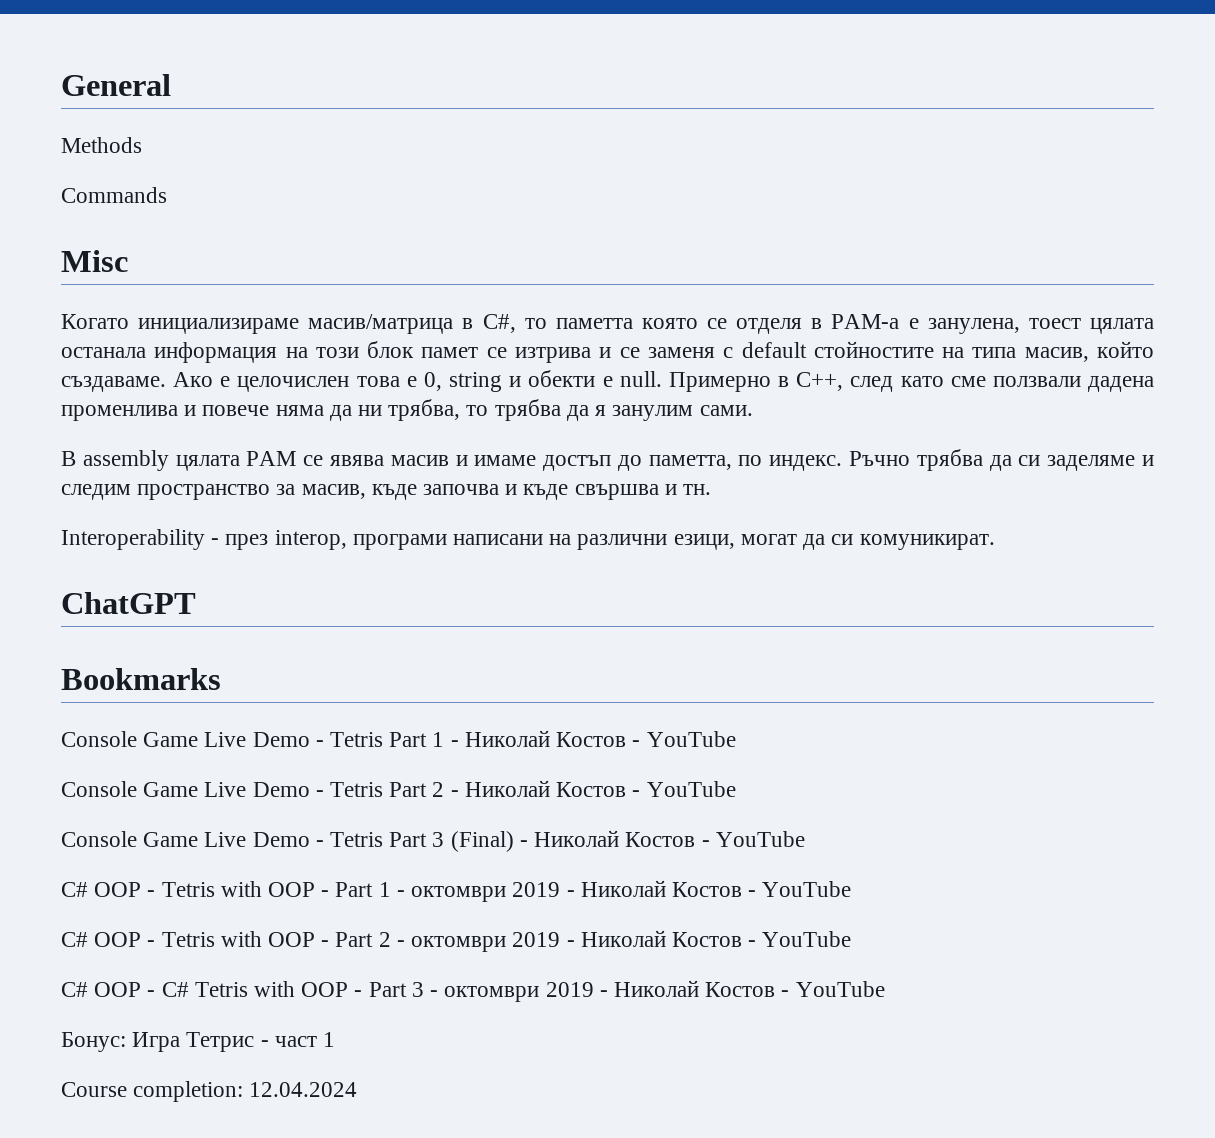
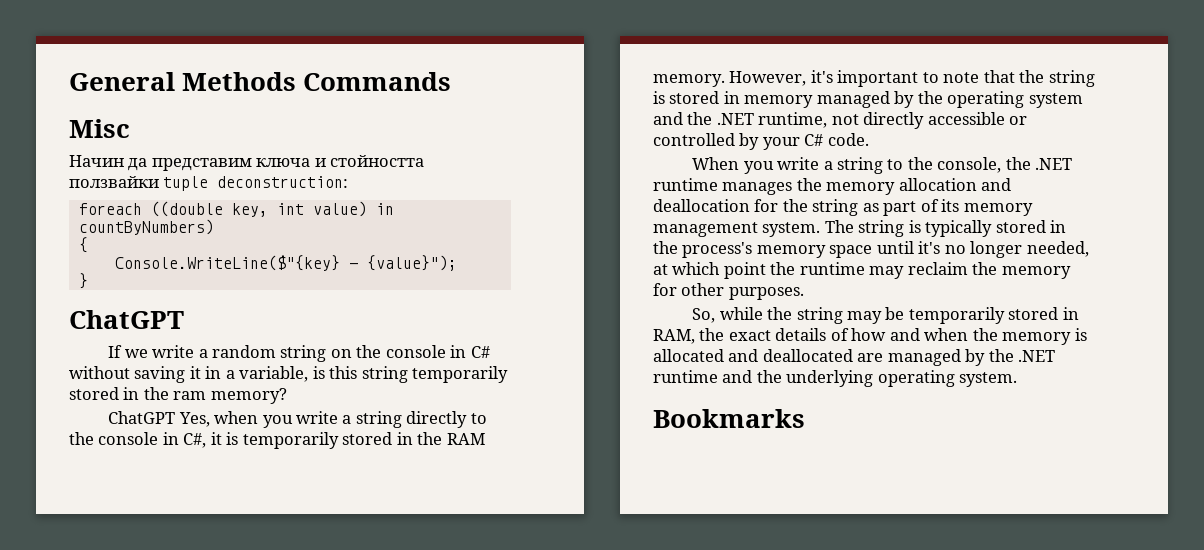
(171, 85) // -> (175, 81) none
(142, 145) // -> (297, 81) none
[61,314,1154,334] [61,341,1154,363] [61,370,1154,392] [61,399,753,421] [61,449,1154,471] [61,484,712,500] [61,529,995,550] [61,592,196,614] [61,668,221,690] [61,730,736,747] [61,780,736,797] [61,830,805,852] [61,880,852,902] [61,930,852,952] [61,980,885,1002] [61,1032,336,1052] [61,1081,358,1102] Когато инициализираме масив/матрица в C#, то паметта която се отделя в РАМ-а е занулена, тоест цялата останала информация на този блок памет се изтрива и се заменя с default стойностите на типа масив, който създаваме. Ако е целочислен това е 0, string и обекти е null. Примерно в C++, след като сме ползвали дадена променлива и повече няма да ни трябва, то трябва да я занулим сами. // В assembly цялата РАМ се явява масив и имаме достъп до паметта, по индекс. Ръчно трябва да си заделяме и следим пространство за масив, къде започва и къде свършва и тн. // Interoperability - през interop, програми написани на различни езици, могат да си комуникират. // ChatGPT // Bookmarks // Console Game Live Demo - Tetris Part 1 - Николай Костов - YouTube // Console Game Live Demo - Tetris Part 2 - Николай Костов - YouTube // Console Game Live Demo - Tetris Part 3 (Final) - Николай Костов - YouTube // C# OOP - Tetris with OOP - Part 1 - октомври 2019 - Николай Костов - YouTube // C# OOP - Tetris with OOP - Part 2 - октомври 2019 - Николай Костов - YouTube // C# OOP - C# Tetris with OOP - Part 3 - октомври 2019 - Николай Костов - YouTube // Бонус: Игра Тетрис - част 1 // Course completion: 12.04.2024 -> [69,155,425,171] [69,176,349,191] [78,201,394,217] [78,219,214,235] [78,237,88,253] [114,255,457,271] [78,273,88,289] [69,310,184,329] [108,345,490,362] [69,366,509,383] [69,387,287,404] [108,411,487,428] [69,432,485,449] [653,70,1095,87] [653,91,1083,108] [653,112,1028,129] [653,133,869,150] [692,157,1073,174] [653,178,1012,195] [653,199,1033,216] [653,220,1067,237] [653,241,1089,258] [653,262,1071,279] [653,283,804,300] [692,307,1079,324] [653,328,1087,345] [653,349,1056,366] [653,370,1018,387] [653,409,805,428] Начин да представим ключа и стойността ползвайки tuple deconstruction: // foreach ((double key, int value) in countByNumbers) // { // Console.WriteLine($"{key} - {value}"); // } // ChatGPT // If we write a random string on the console in C# without saving it in a variable, is this string temporarily stored in the ram memory? // ChatGPT Yes, when you write a string directly to the console in C#, it is temporarily stored in the RAM memory. However, it's important to note that the string is stored in memory managed by the operating system and the .NET runtime, not directly accessible or controlled by your C# code. // When you write a string to the console, the .NET runtime manages the memory allocation and deallocation for the string as part of its memory management system. The string is typically stored in the process's memory space until it's no longer needed, at which point the runtime may reclaim the memory for other purposes. // So, while the string may be temporarily stored in RAM, the exact details of how and when the memory is allocated and deallocated are managed by the .NET runtime and the underlying operating system. // Bookmarks

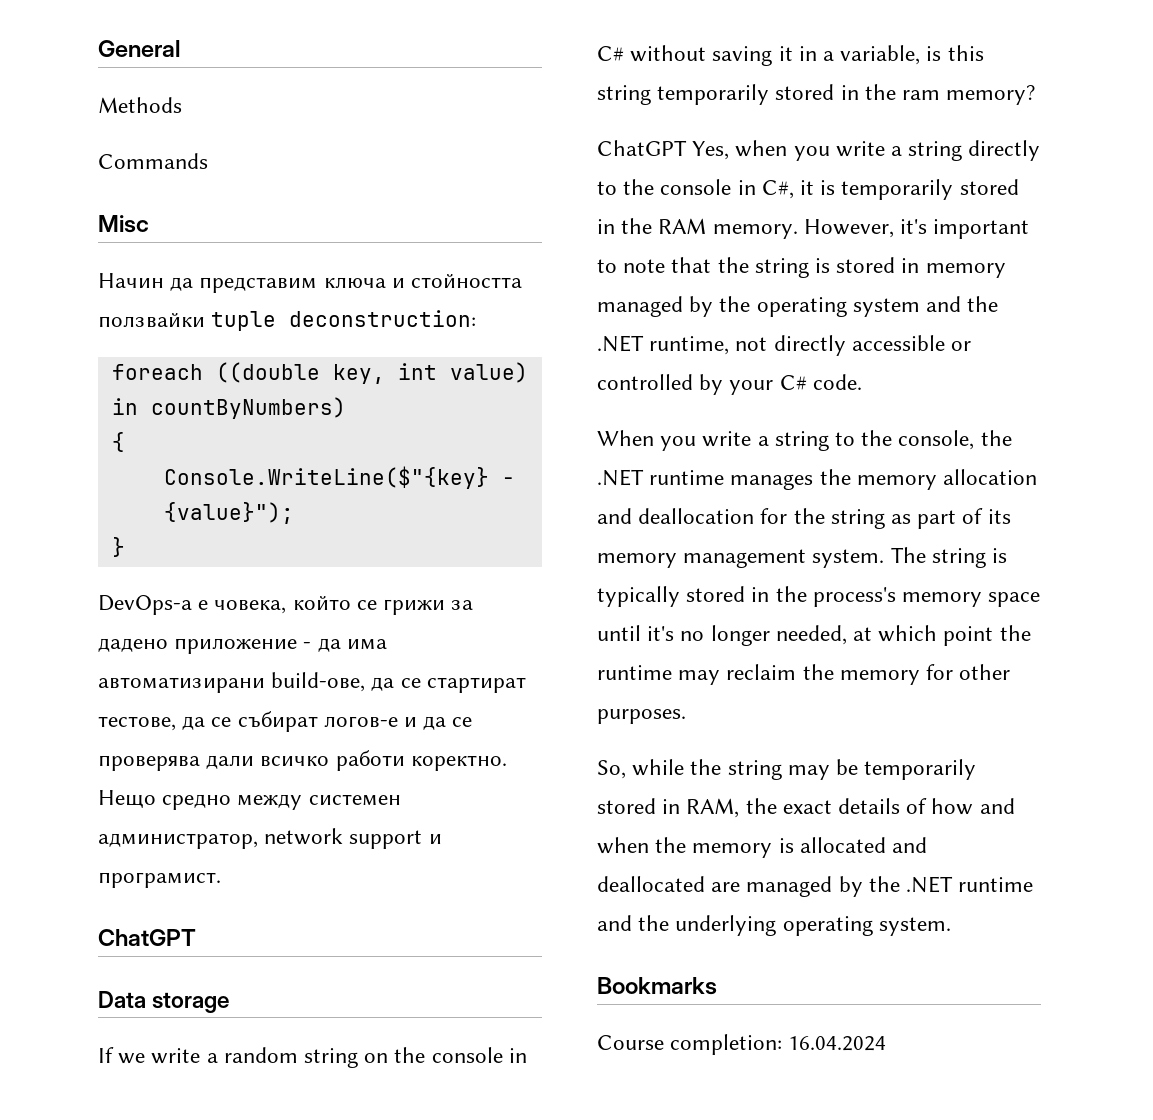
(175, 81) none -> (180, 48) //
(297, 81) none -> (182, 105) //
[69,310,184,329] // ChatGPT -> [98,595,474,615] [98,638,387,654] [98,672,526,693] [98,711,473,732] [98,750,507,771] [98,790,401,810] [98,828,442,849] [98,872,221,888] [98,929,196,946] [98,991,230,1013] // DevOps-a е човека, който се грижи за дадено приложение - да има автоматизирани build-ове, да се стартират тестове, да се събират логов-е и да се проверява дали всичко работи коректно. Нещо средно между системен администратор, network support и програмист. // ChatGPT // Data storage
(805, 418) none -> [597,1034,887,1055] // Course completion: 16.04.2024

